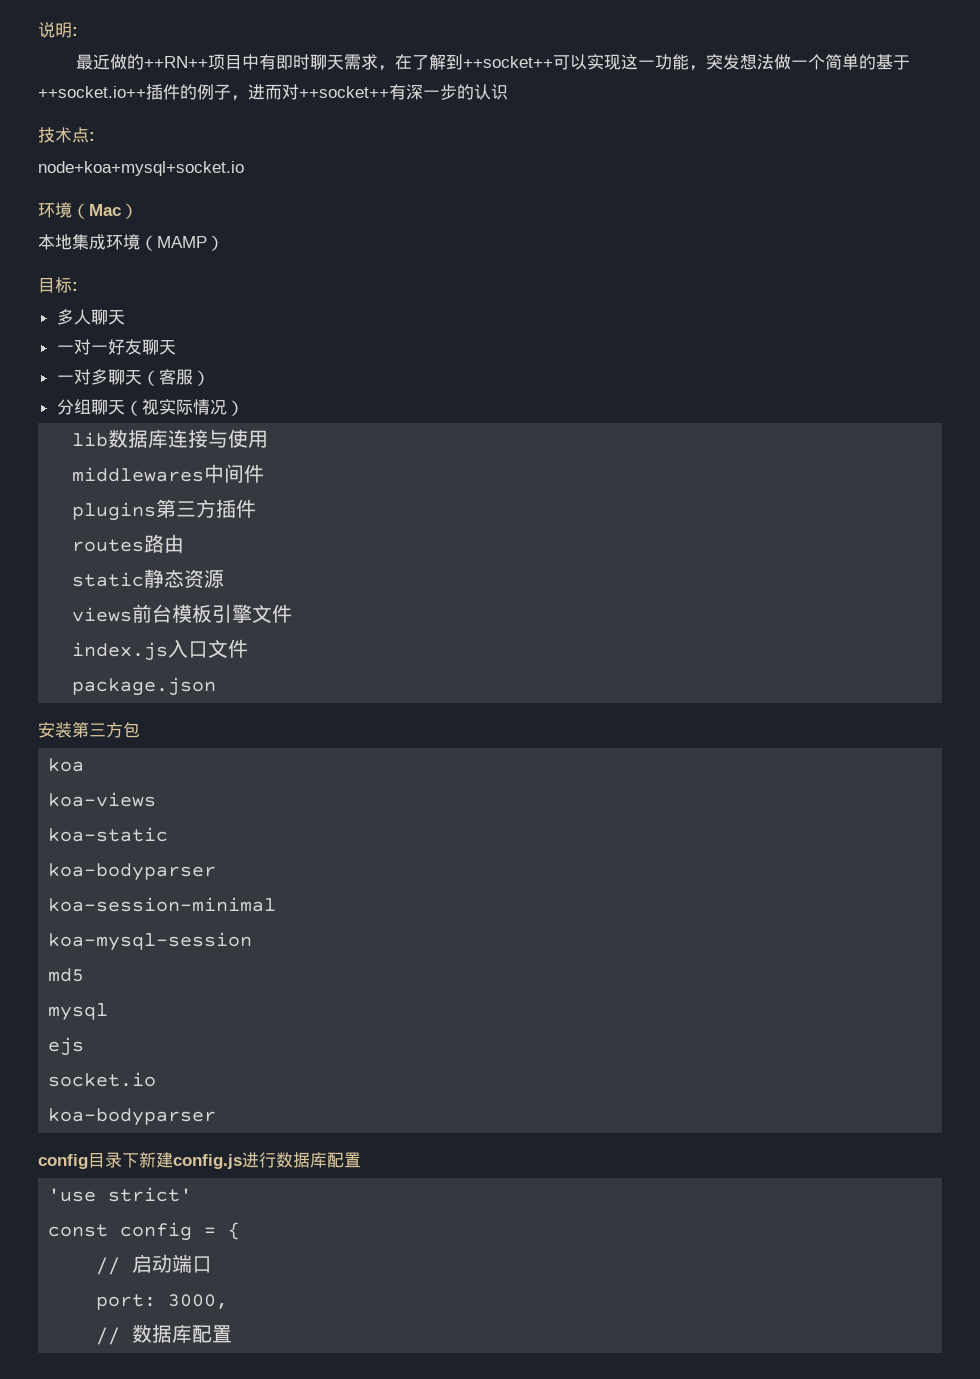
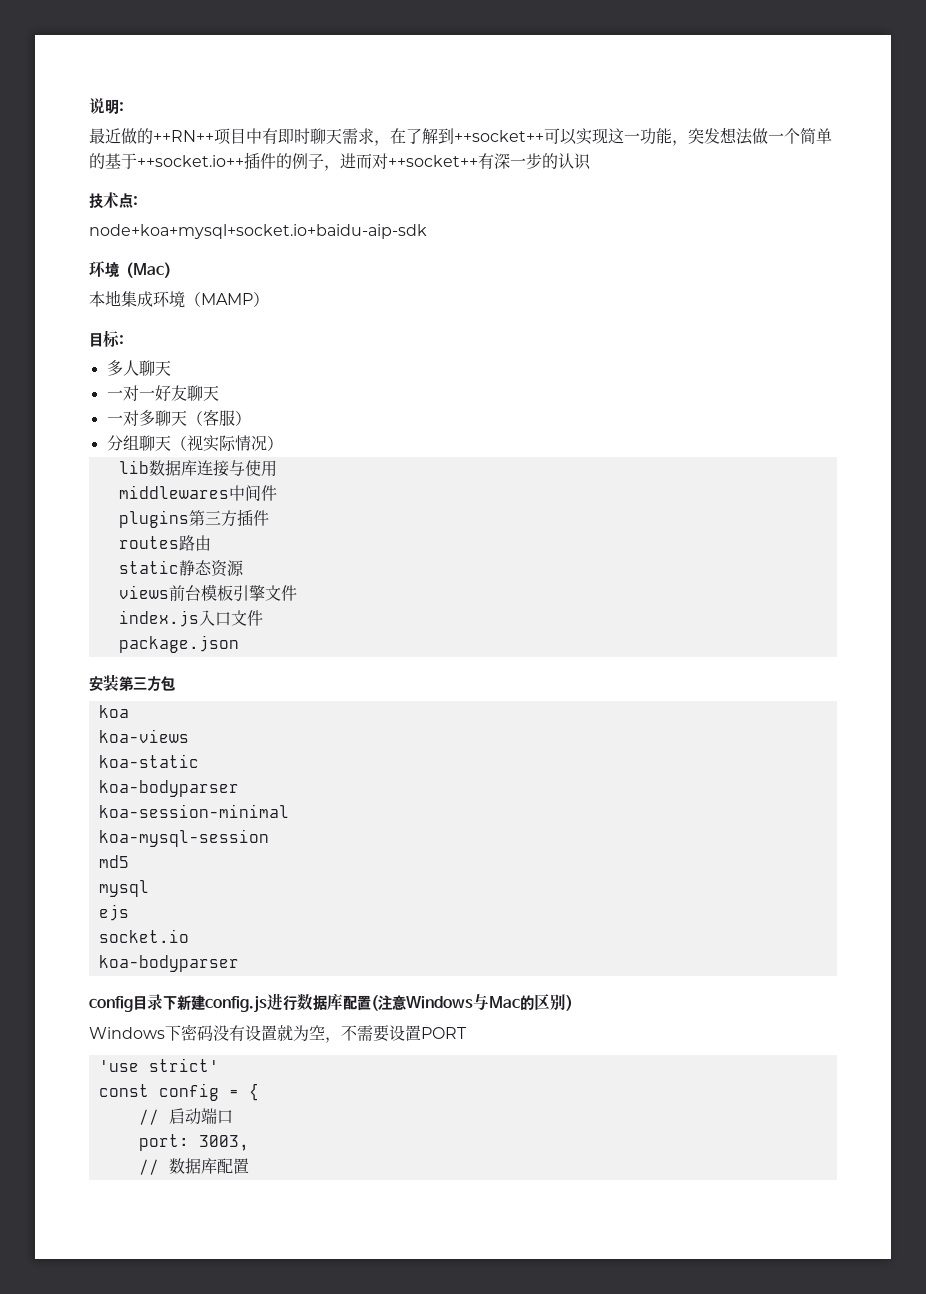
[38,161,244,176] node+koa+mysql+socket.io -> [89,224,427,239] node+koa+mysql+socket.io+baidu-aip-sdk
(361, 1160) none -> [371,993,573,1011] [89,1024,467,1043] (注意Windows与Mac的区别) // Windows下密码没有设置就为空，不需要设置PORT
[168,1294,229,1309] 3000, -> [198,1135,249,1151] 3003,

